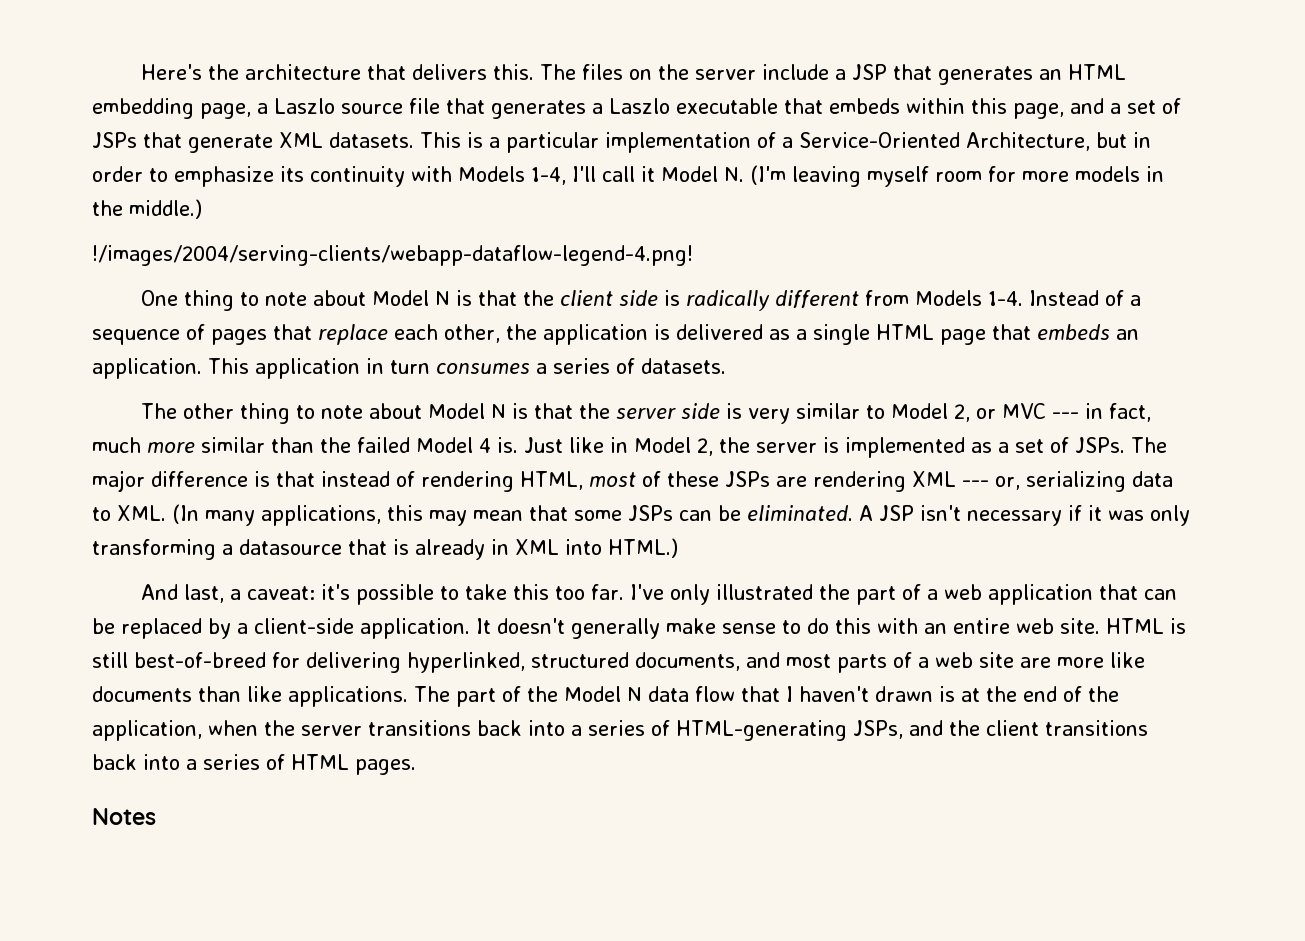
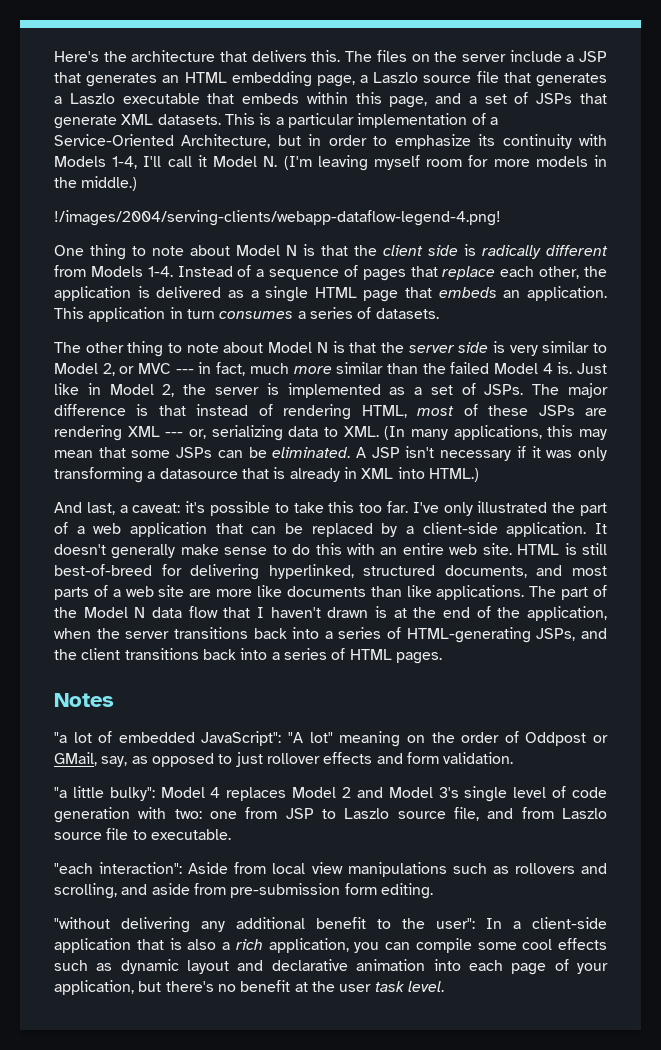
(156, 816) none -> [54,731,609,747] [54,752,514,767] [54,786,607,802] [54,807,607,823] [54,828,231,840] [54,862,608,877] [54,883,433,899] [54,917,607,933] [54,938,607,953] [54,959,609,975] [54,980,444,995] // "a lot of embedded JavaScript": "A lot" meaning on the order of Oddpost or GMail, say, as opposed to just rollover effects and form validation. // "a little bulky": Model 4 replaces Model 2 and Model 3's single level of code generation with two: one from JSP to Laszlo source file, and from Laszlo source file to executable. // "each interaction": Aside from local view manipulations such as rollovers and scrolling, and aside from pre-submission form editing. // "without delivering any additional benefit to the user": In a client-side application that is also a rich application, you can compile some cool effects such as dynamic layout and declarative animation into each page of your application, but there's no benefit at the user task level.

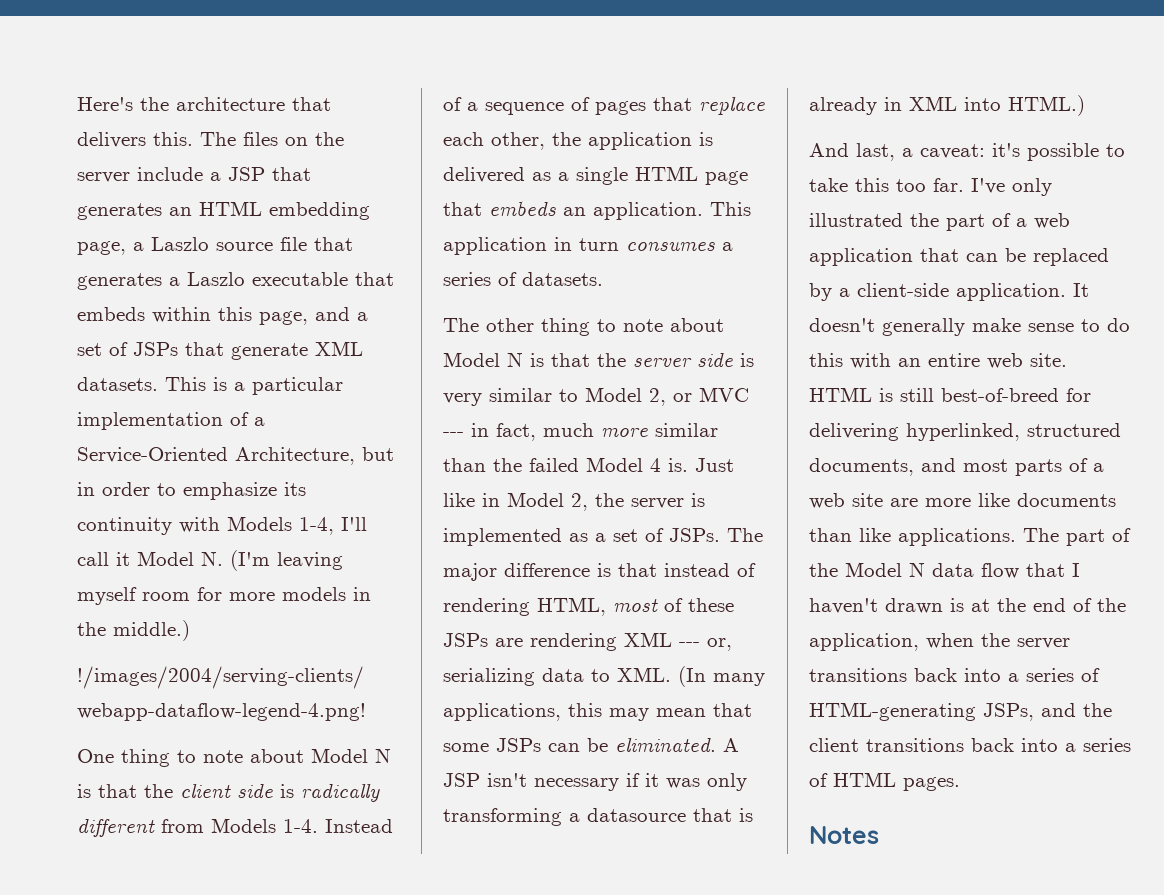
[54,731,609,747] [54,752,514,767] [54,786,607,802] [54,807,607,823] [54,828,231,840] [54,862,608,877] [54,883,433,899] [54,917,607,933] [54,938,607,953] [54,959,609,975] [54,980,444,995] // "a lot of embedded JavaScript": "A lot" meaning on the order of Oddpost or GMail, say, as opposed to just rollover effects and form validation. // "a little bulky": Model 4 replaces Model 2 and Model 3's single level of code generation with two: one from JSP to Laszlo source file, and from Laszlo source file to executable. // "each interaction": Aside from local view manipulations such as rollovers and scrolling, and aside from pre-submission form editing. // "without delivering any additional benefit to the user": In a client-side application that is also a rich application, you can compile some cool effects such as dynamic layout and declarative animation into each page of your application, but there's no benefit at the user task level. -> (879, 835) none

